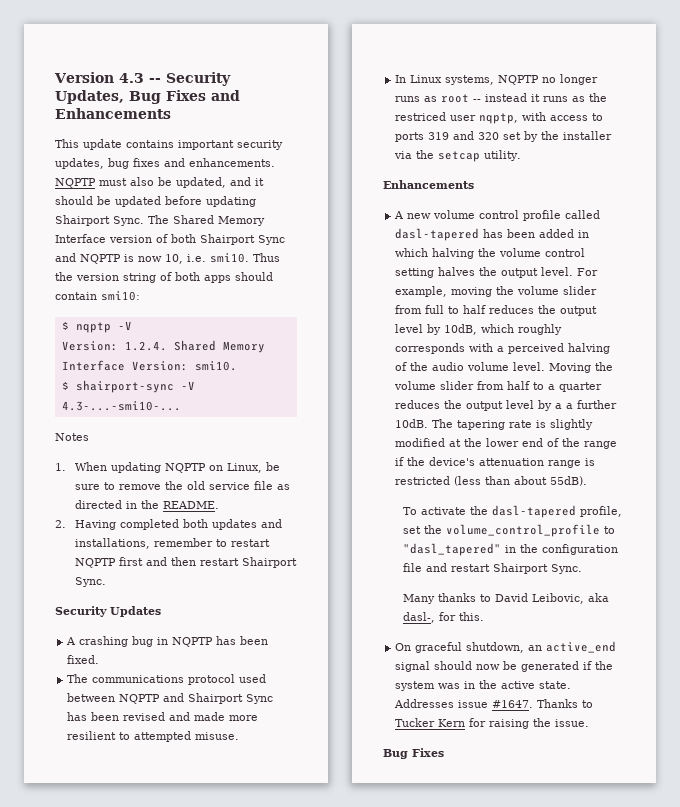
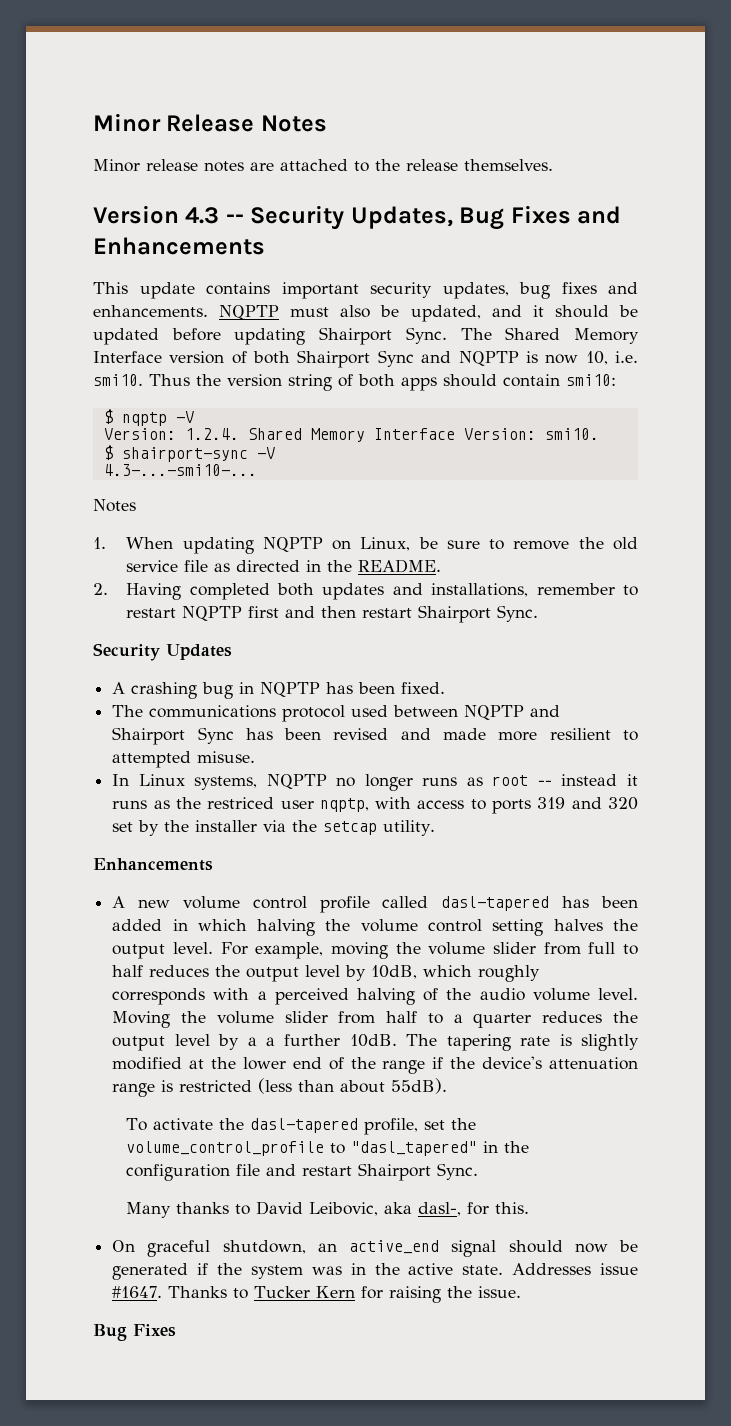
(54, 77) none -> [93,113,327,132] [93,159,553,172] Minor Release Notes // Minor release notes are attached to the release themselves. //

